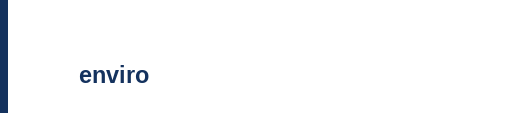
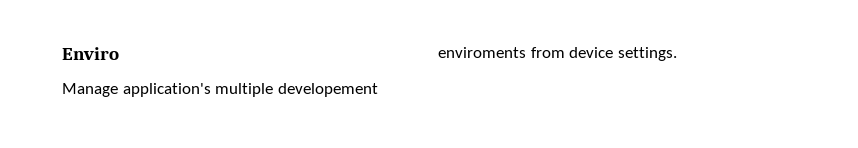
[79,65,149,83] enviro -> [62,47,119,60] [62,83,378,97] [438,47,677,61] Enviro // Manage application's multiple developement enviroments from device settings.

